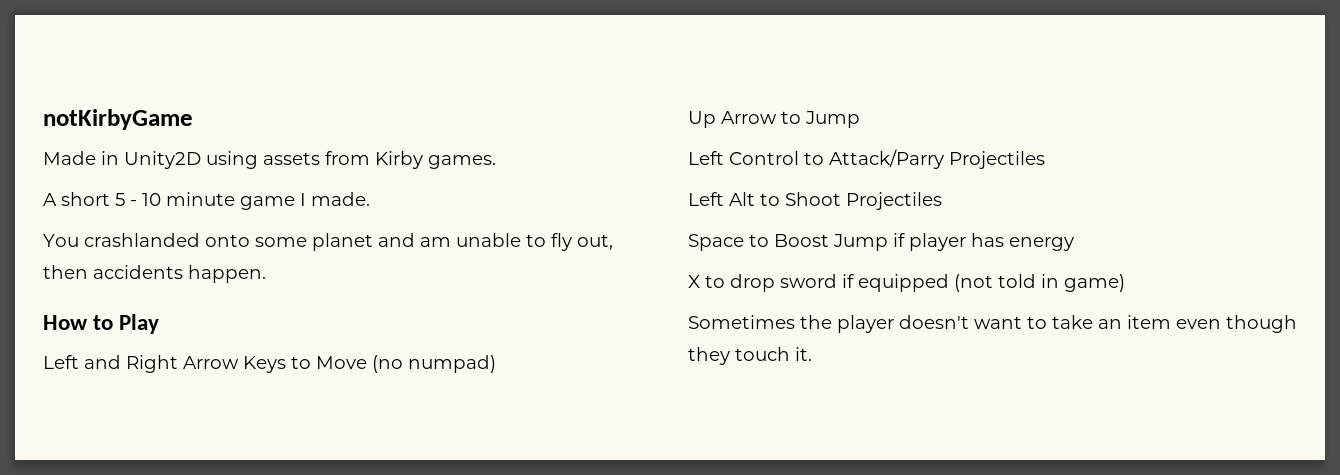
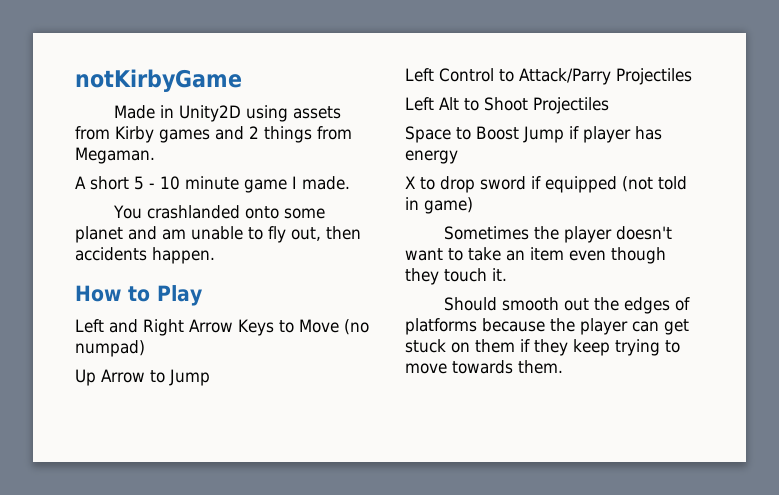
[428,155,496,169] games. -> [159,126,352,143] [75,147,155,164] games and 2 things from Megaman.
(812, 354) none -> [443,297,690,314] [405,318,689,335] [405,339,680,356] [405,360,563,374] // Should smooth out the edges of platforms because the player can get stuck on them if they keep trying to move towards them.

